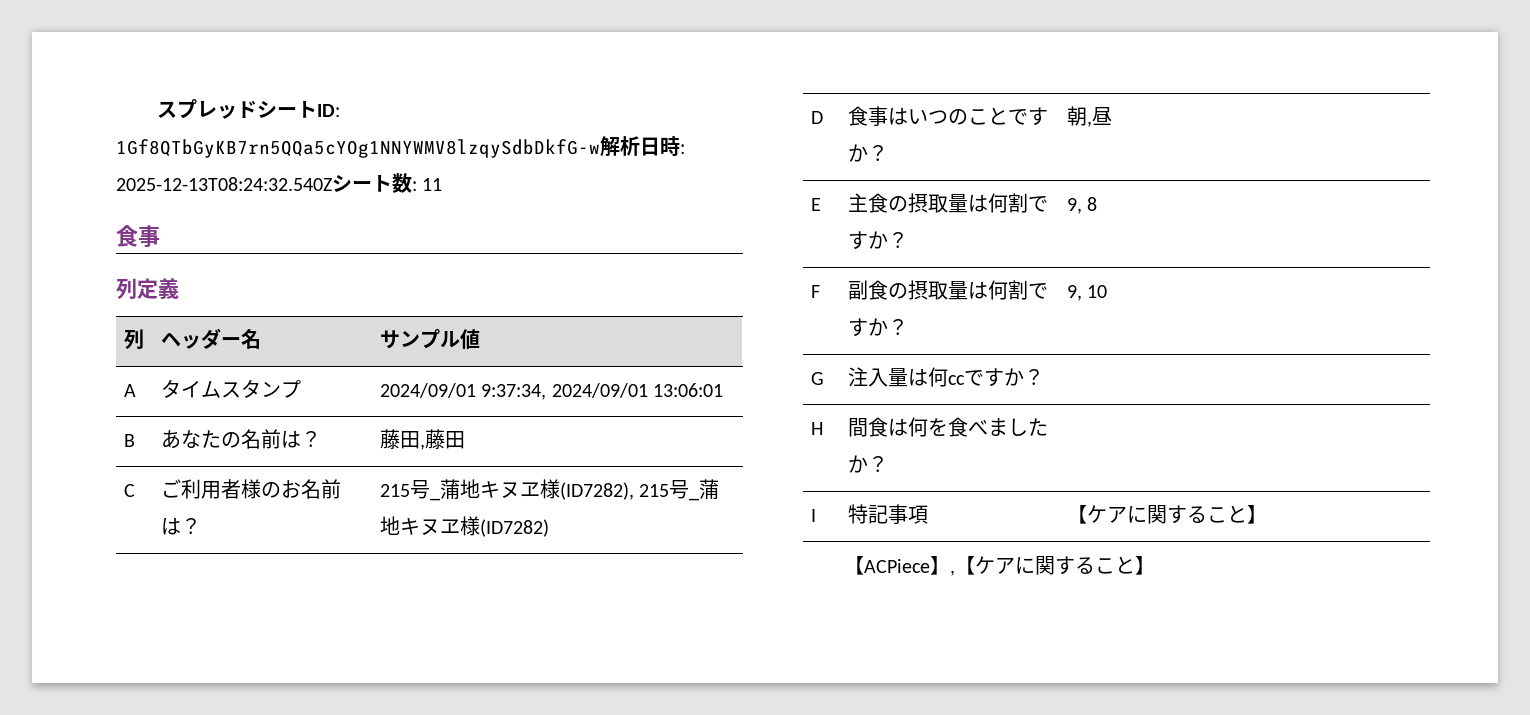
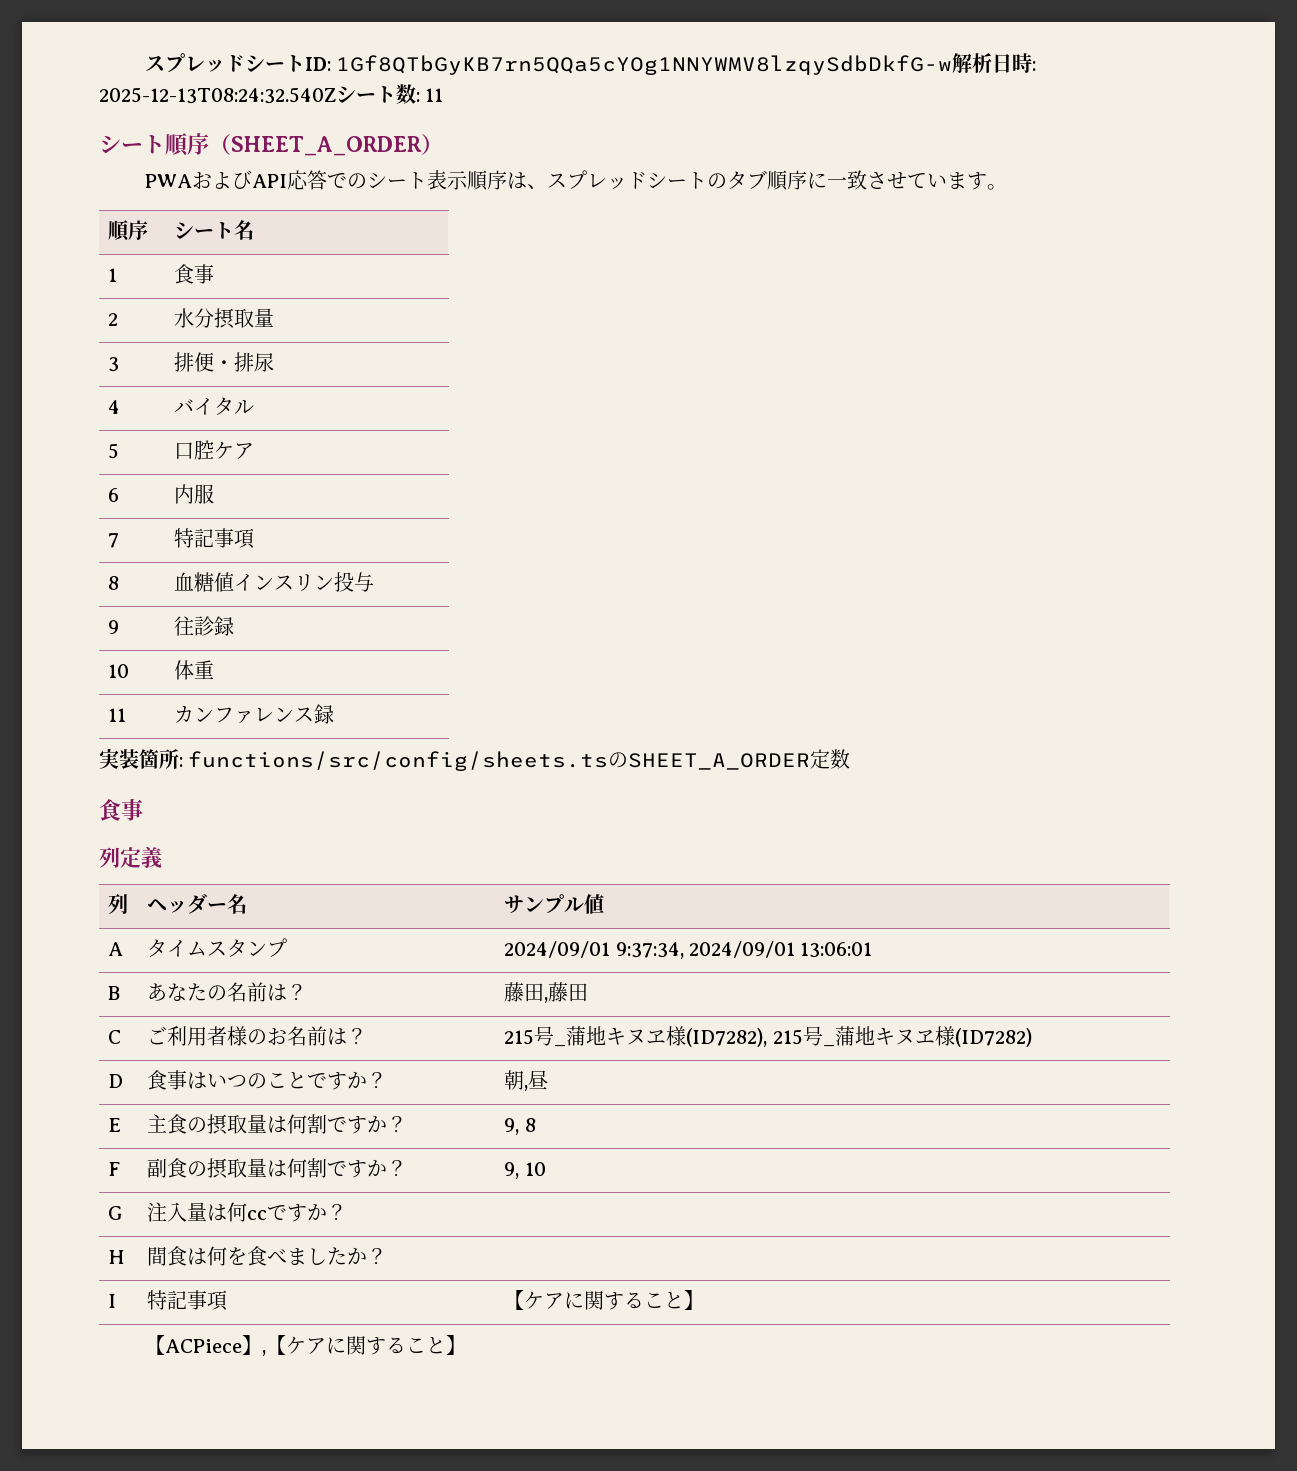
(443, 184) none -> [99,133,443,156] [144,170,1007,191] [108,220,149,241] [174,220,255,240] [108,268,118,282] [174,264,215,284] [108,313,119,326] [174,308,275,329] [108,357,120,372] [174,352,275,372] [108,400,121,414] [174,397,255,415] [108,443,120,459] [174,440,255,460] [108,488,120,502] [174,484,215,504] [108,533,120,548] [174,528,255,549] [108,576,120,590] [174,572,375,592] [108,620,120,634] [174,616,235,636] [108,664,130,678] [174,660,215,680] [108,708,127,722] [174,704,335,724] [99,748,851,771] // シート順序（SHEET_A_ORDER） // PWAおよびAPI応答でのシート表示順序は、スプレッドシートのタブ順序に一致させています。 // 順序 | シート名 // 1 | 食事 // 2 | 水分摂取量 // 3 | 排便・排尿 // 4 | バイタル // 5 | 口腔ケア // 6 | 内服 // 7 | 特記事項 // 8 | 血糖値インスリン投与 // 9 | 往診録 // 10 | 体重 // 11 | カンファレンス録 // 実装箇所: functions/src/config/sheets.tsのSHEET_A_ORDER定数

